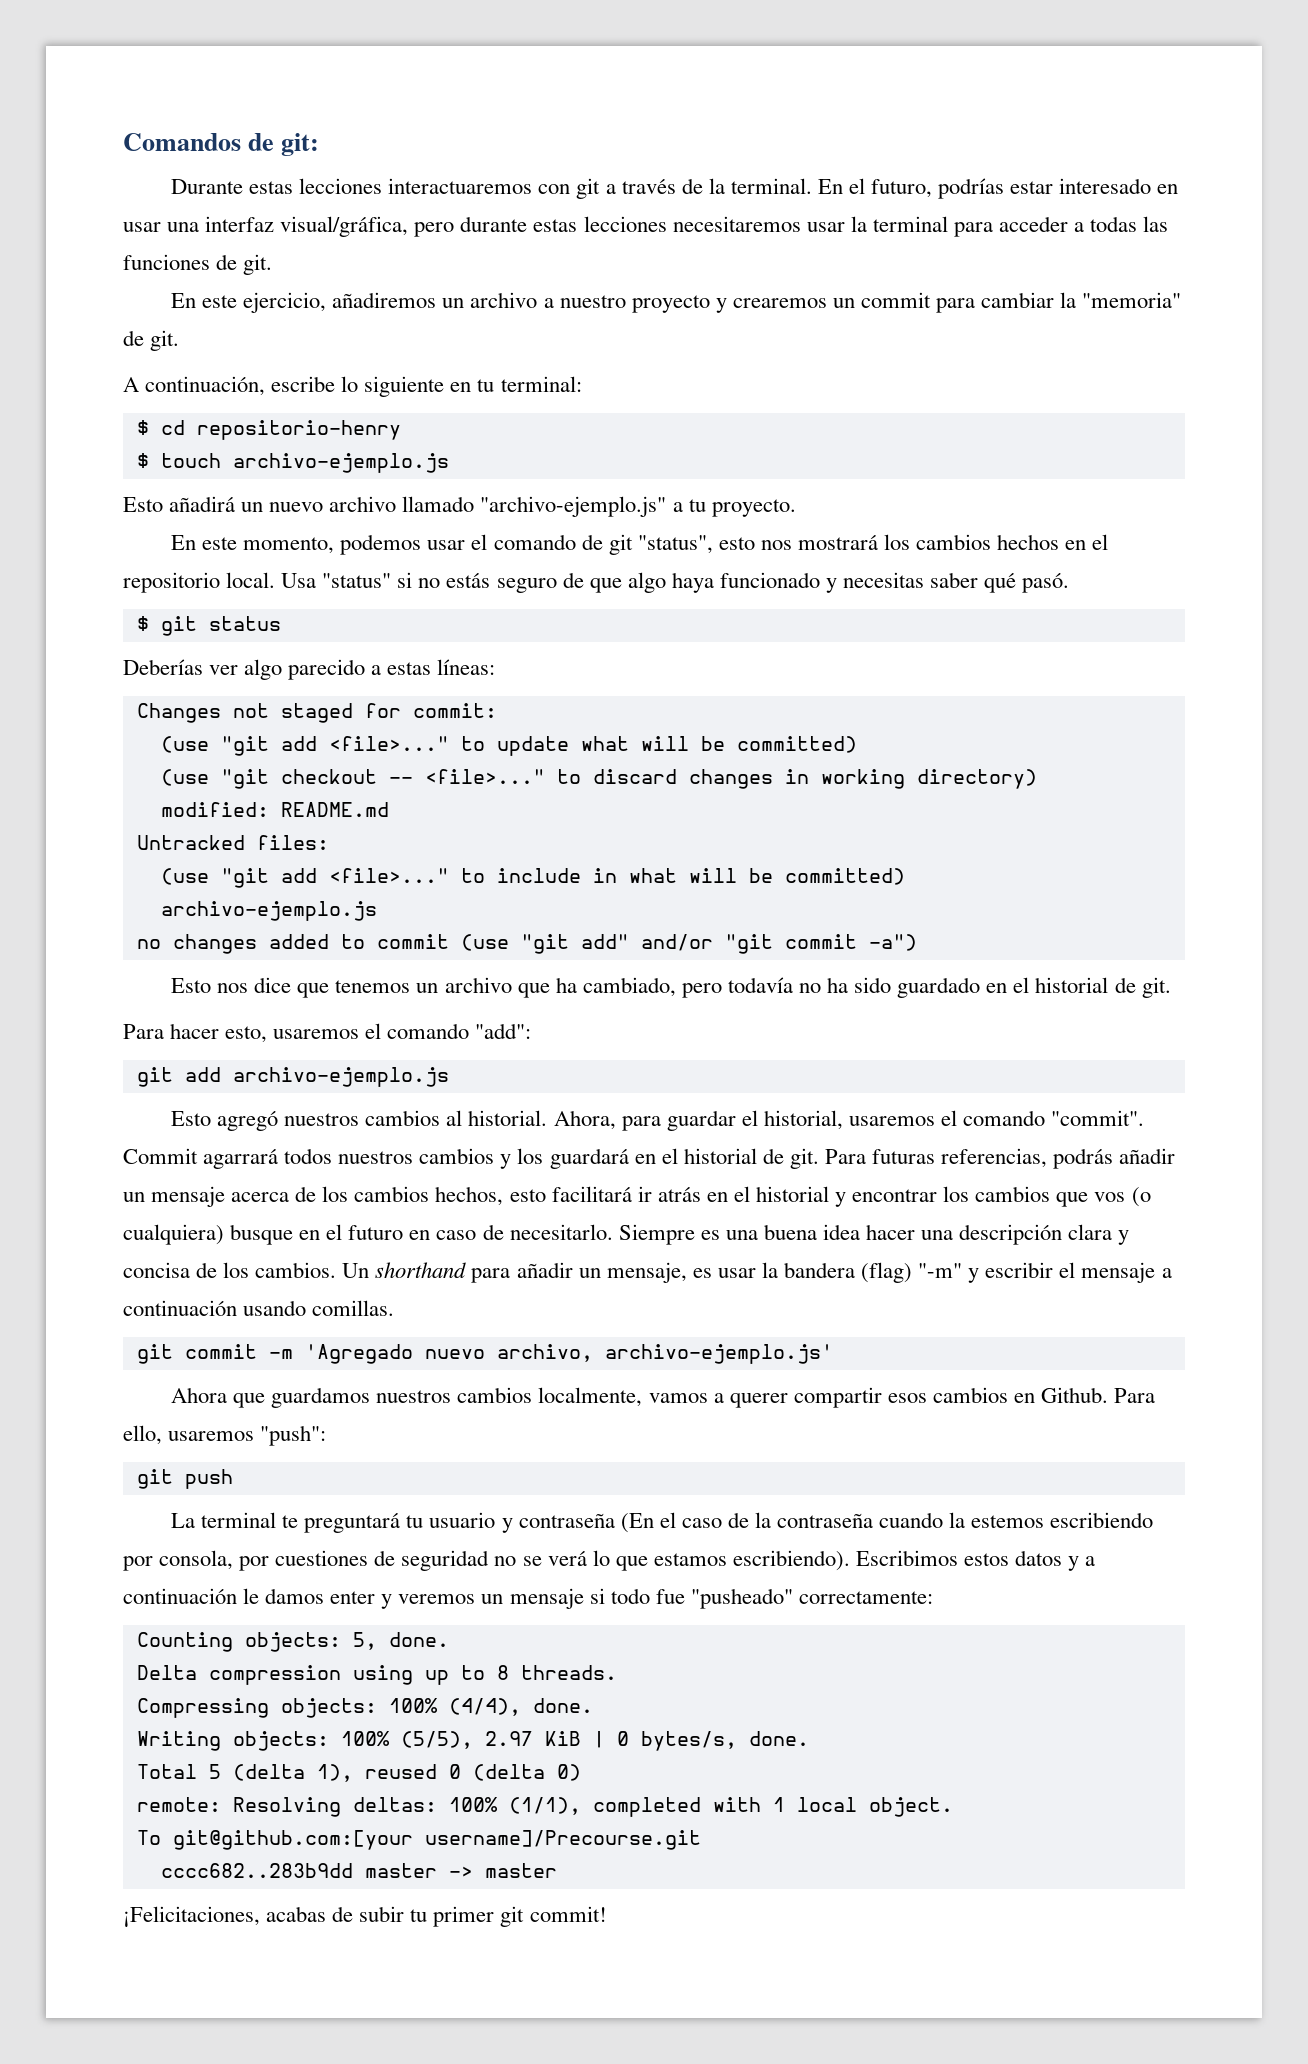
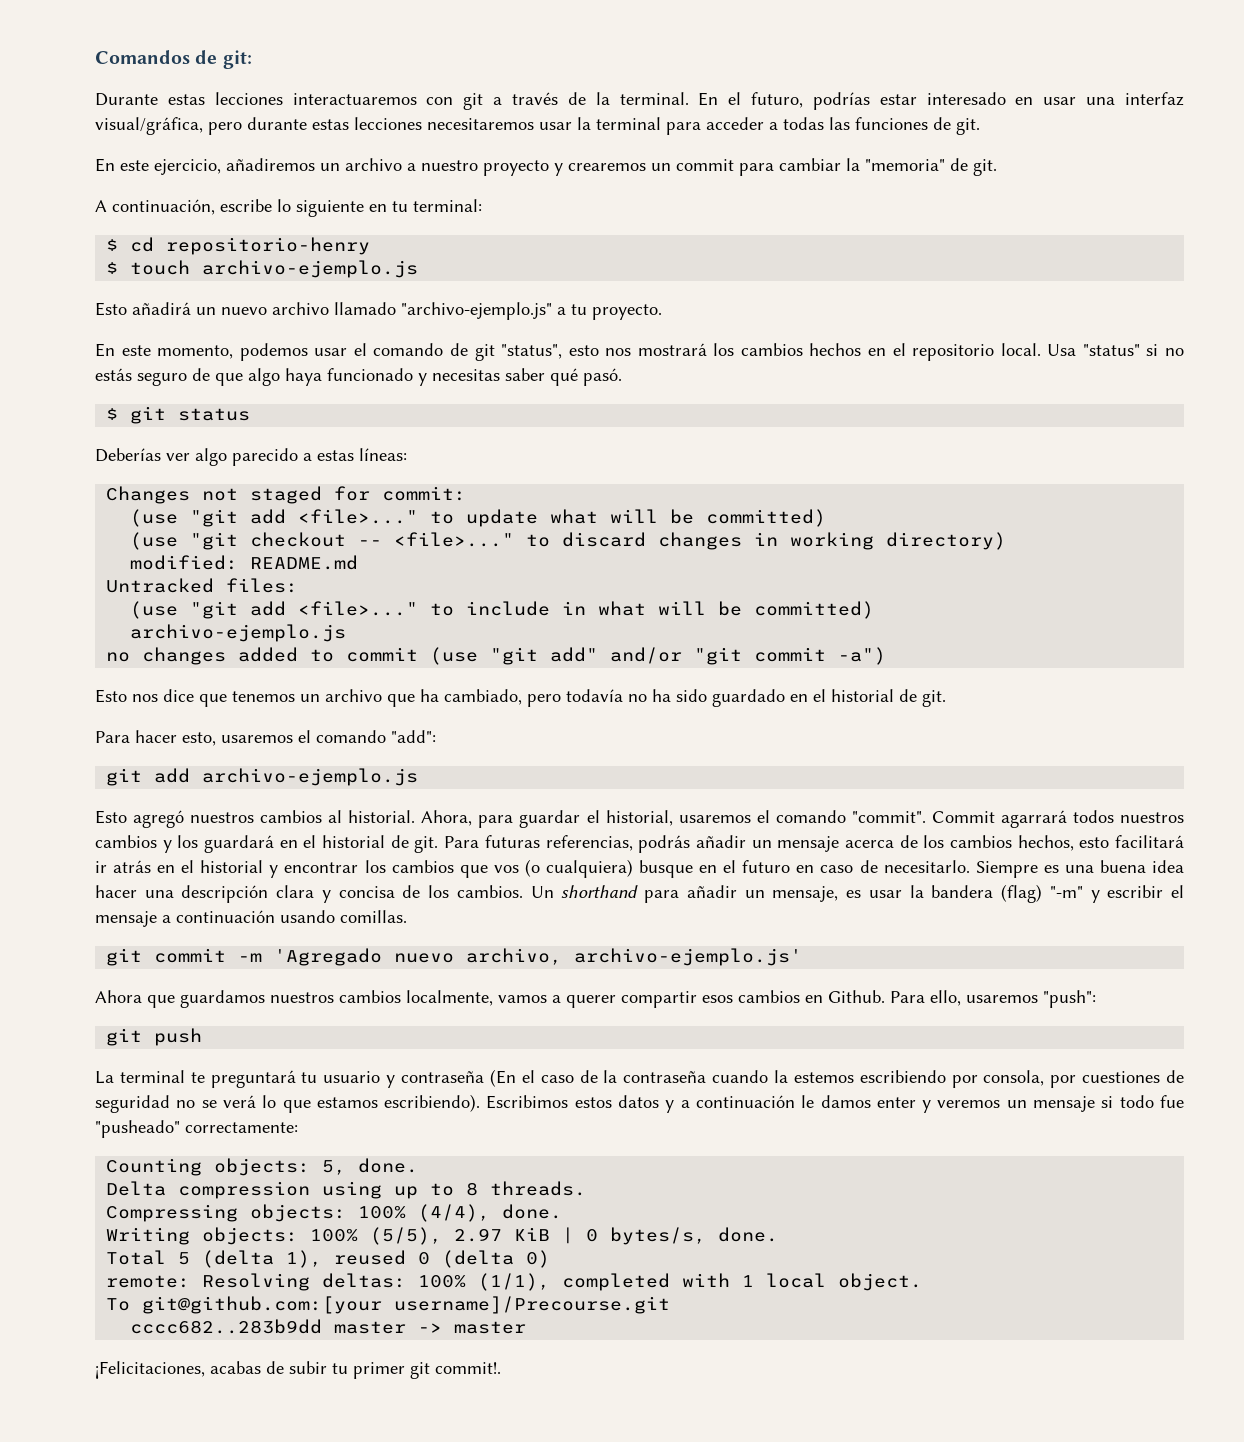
[529,1906,607,1922] commit! -> [435,1362,501,1374] commit!.

